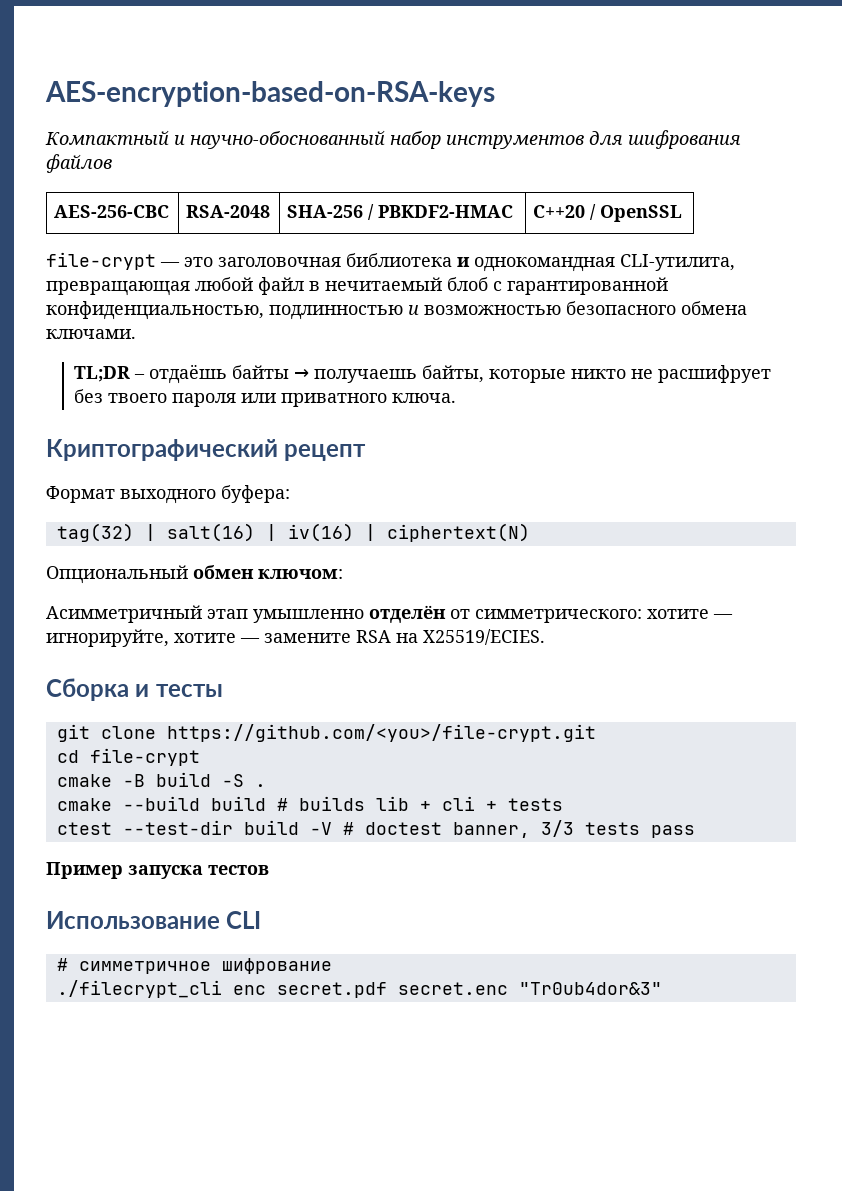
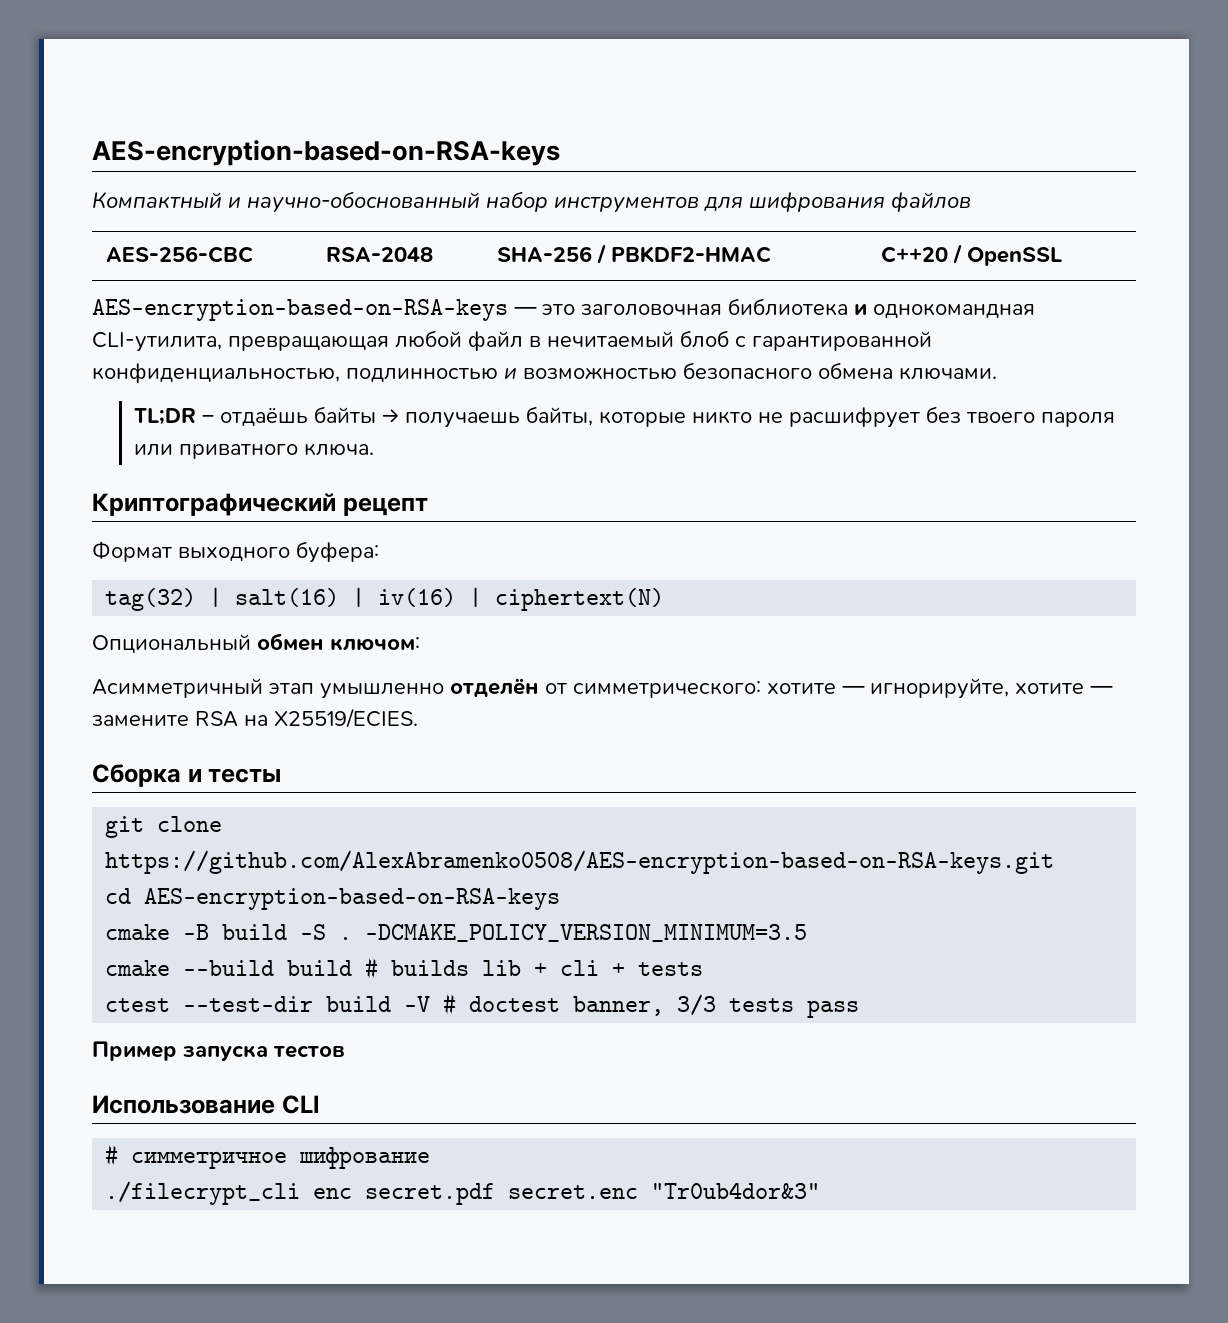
[46,252,156,270] file-crypt -> [92,299,508,321] AES-encryption-based-on-RSA-keys
[166,724,596,742] https://github.com/<you>/file-crypt.git -> [105,850,1055,874] https://github.com/AlexAbramenko0508/AES-encryption-based-on-RSA-keys.git
[89,748,200,766] file-crypt -> [144,888,561,910] AES-encryption-based-on-RSA-keys
(266, 785) none -> [365,924,808,942] -DCMAKE_POLICY_VERSION_MINIMUM=3.5

